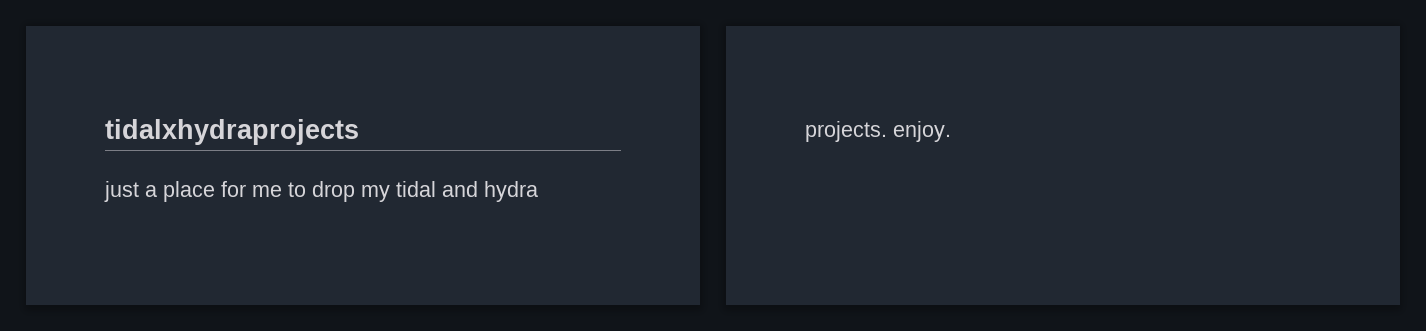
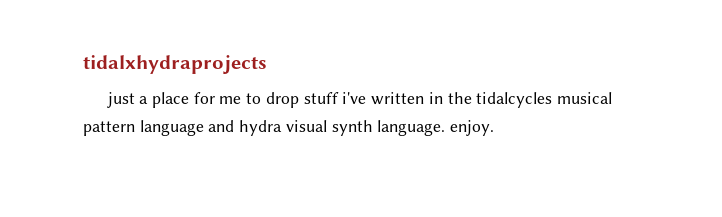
[361,181,538,202] [805,121,887,142] my tidal and hydra projects. -> [303,92,612,108] [83,120,446,136] stuff i've written in the tidalcycles musical pattern language and hydra visual synth language.

